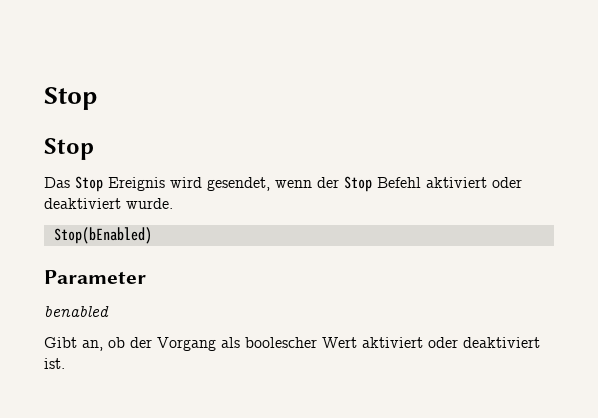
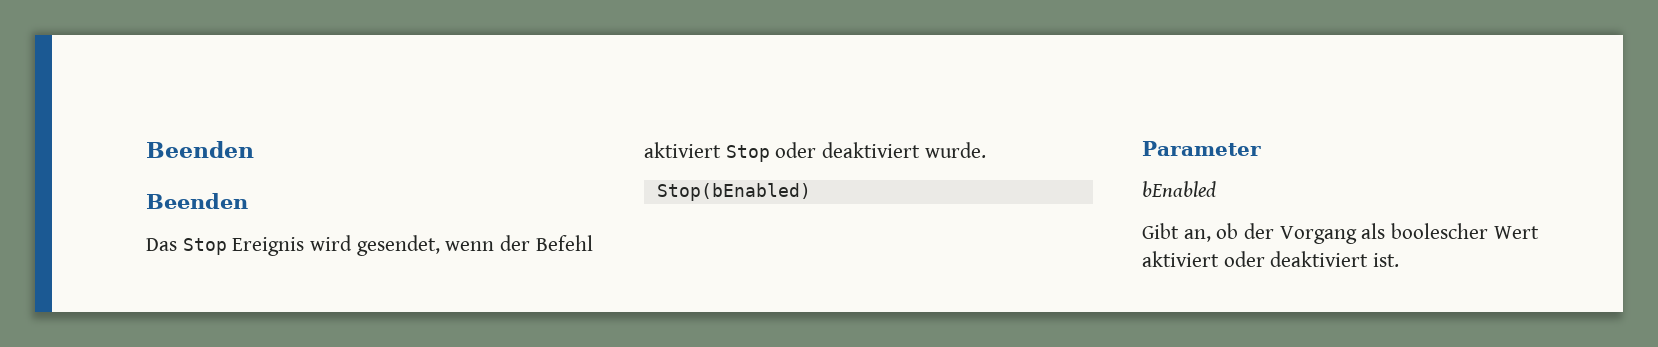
[44,87,98,110] [44,138,94,160] Stop // Stop -> [146,141,254,158] [146,193,248,209] Beenden // Beenden
[344,176,372,192] Stop -> (531, 243) none
(487, 182) none -> [725,145,770,162] Stop
[44,306,109,317] benabled -> [1142,181,1216,197] bEnabled

